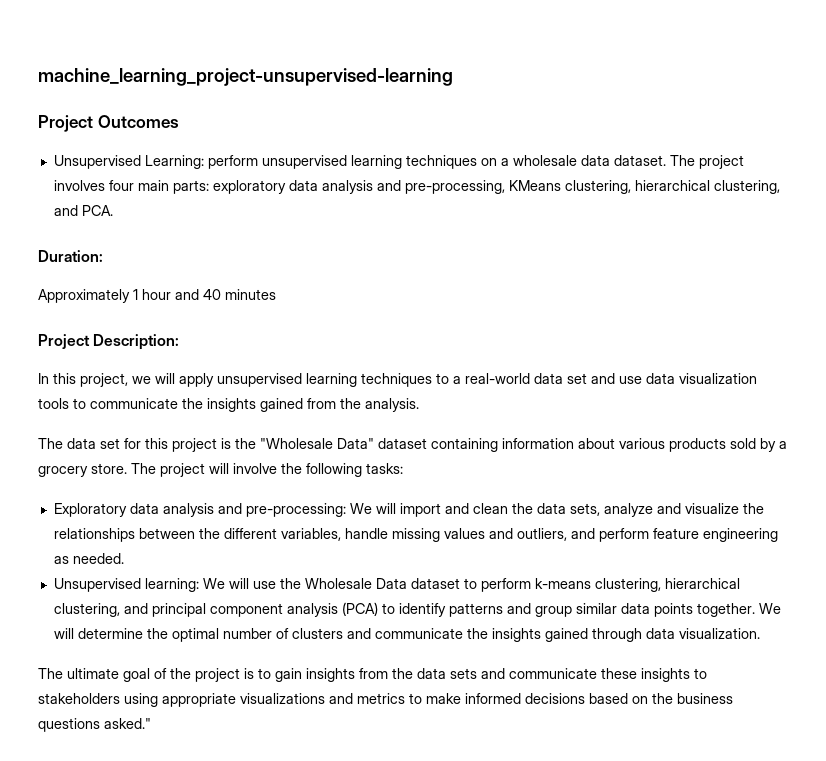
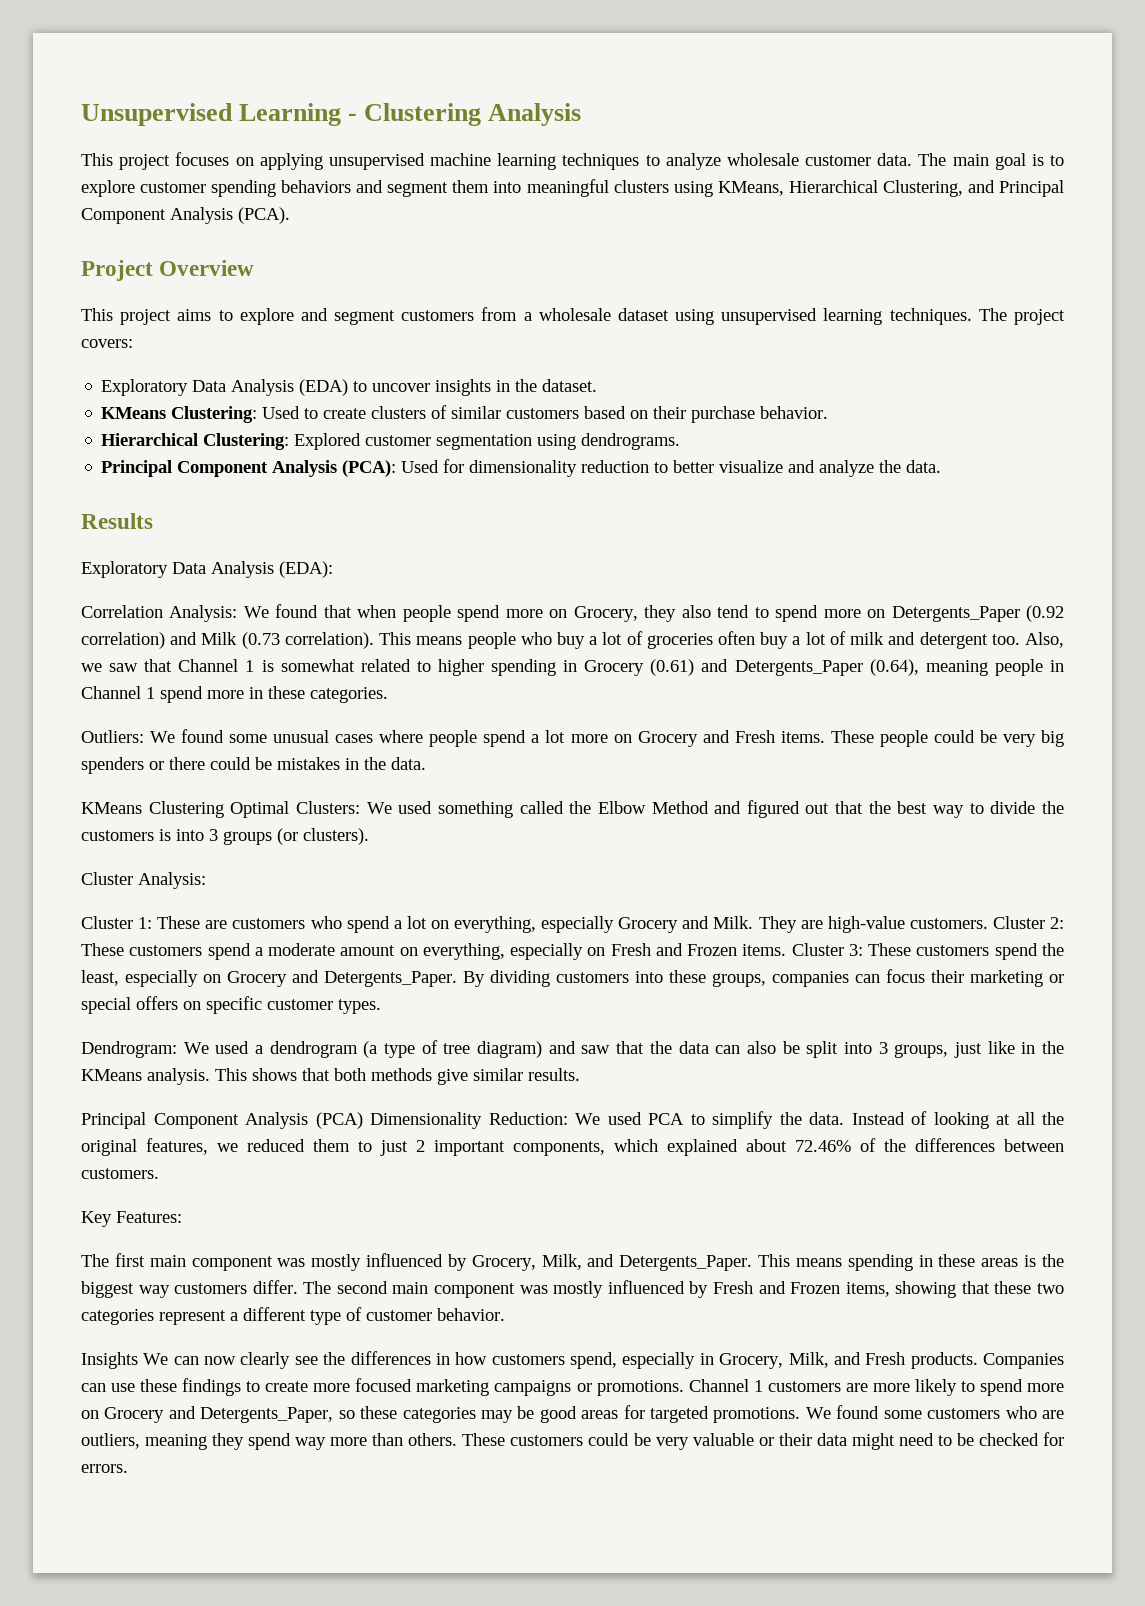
[38,68,453,86] [38,115,179,132] [53,155,744,169] [53,180,780,194] [53,205,113,216] [38,250,103,262] [38,289,276,303] [38,334,180,350] [38,373,757,387] [38,398,419,412] [38,438,787,452] [38,463,403,477] [53,503,764,517] [53,528,778,542] [53,553,124,564] [53,578,740,592] [53,602,781,617] [53,628,760,642] [38,668,707,682] [38,693,733,707] [38,718,151,732] machine_learning_project-unsupervised-learning // Project Outcomes // Unsupervised Learning: perform unsupervised learning techniques on a wholesale data dataset. The project involves four main parts: exploratory data analysis and pre-processing, KMeans clustering, hierarchical clustering, and PCA. // Duration: // Approximately 1 hour and 40 minutes // Project Description: // In this project, we will apply unsupervised learning techniques to a real-world data set and use data visualization tools to communicate the insights gained from the analysis. // The data set for this project is the "Wholesale Data" dataset containing information about various products sold by a grocery store. The project will involve the following tasks: // Exploratory data analysis and pre-processing: We will import and clean the data sets, analyze and visualize the relationships between the different variables, handle missing values and outliers, and perform feature engineering as needed. // Unsupervised learning: We will use the Wholesale Data dataset to perform k-means clustering, hierarchical clustering, and principal component analysis (PCA) to identify patterns and group similar data points together. We will determine the optimal number of clusters and communicate the insights gained through data visualization. // The ultimate goal of the project is to gain insights from the data sets and communicate these insights to stakeholders using appropriate visualizations and metrics to make informed decisions based on the business questions asked." -> [81,103,582,126] [81,152,1064,170] [81,179,1065,197] [81,207,290,224] [81,260,255,281] [81,307,1065,325] [81,339,133,348] [101,379,598,396] [101,405,829,423] [101,433,681,450] [101,459,942,477] [81,513,153,529] [81,561,333,578] [81,604,1065,622] [81,631,1065,649] [81,659,1064,676] [81,686,388,703] [81,729,1064,747] [81,757,426,774] [81,800,1064,818] [81,828,369,845] [81,872,206,889] [81,916,1065,933] [81,943,1065,960] [81,969,1064,987] [81,996,381,1014] [81,1040,1064,1058] [81,1068,580,1085] [81,1111,1064,1129] [81,1138,1064,1156] [81,1168,159,1179] [81,1211,182,1227] [81,1253,1065,1271] [81,1280,1064,1298] [81,1307,505,1325] [81,1351,1064,1369] [81,1378,1064,1396] [81,1405,1065,1423] [81,1432,1064,1450] [81,1464,128,1473] Unsupervised Learning - Clustering Analysis // This project focuses on applying unsupervised machine learning techniques to analyze wholesale customer data. The main goal is to explore customer spending behaviors and segment them into meaningful clusters using KMeans, Hierarchical Clustering, and Principal Component Analysis (PCA). // Project Overview // This project aims to explore and segment customers from a wholesale dataset using unsupervised learning techniques. The project covers: // Exploratory Data Analysis (EDA) to uncover insights in the dataset. // KMeans Clustering: Used to create clusters of similar customers based on their purchase behavior. // Hierarchical Clustering: Explored customer segmentation using dendrograms. // Principal Component Analysis (PCA): Used for dimensionality reduction to better visualize and analyze the data. // Results // Exploratory Data Analysis (EDA): // Correlation Analysis: We found that when people spend more on Grocery, they also tend to spend more on Detergents_Paper (0.92 correlation) and Milk (0.73 correlation). This means people who buy a lot of groceries often buy a lot of milk and detergent too. Also, we saw that Channel 1 is somewhat related to higher spending in Grocery (0.61) and Detergents_Paper (0.64), meaning people in Channel 1 spend more in these categories. // Outliers: We found some unusual cases where people spend a lot more on Grocery and Fresh items. These people could be very big spenders or there could be mistakes in the data. // KMeans Clustering Optimal Clusters: We used something called the Elbow Method and figured out that the best way to divide the customers is into 3 groups (or clusters). // Cluster Analysis: // Cluster 1: These are customers who spend a lot on everything, especially Grocery and Milk. They are high-value customers. Cluster 2: These customers spend a moderate amount on everything, especially on Fresh and Frozen items. Cluster 3: These customers spend the least, especially on Grocery and Detergents_Paper. By dividing customers into these groups, companies can focus their marketing or special offers on specific customer types. // Dendrogram: We used a dendrogram (a type of tree diagram) and saw that the data can also be split into 3 groups, just like in the KMeans analysis. This shows that both methods give similar results. // Principal Component Analysis (PCA) Dimensionality Reduction: We used PCA to simplify the data. Instead of looking at all the original features, we reduced them to just 2 important components, which explained about 72.46% of the differences between customers. // Key Features: // The first main component was mostly influenced by Grocery, Milk, and Detergents_Paper. This means spending in these areas is the biggest way customers differ. The second main component was mostly influenced by Fresh and Frozen items, showing that these two categories represent a different type of customer behavior. // Insights We can now clearly see the differences in how customers spend, especially in Grocery, Milk, and Fresh products. Companies can use these findings to create more focused marketing campaigns or promotions. Channel 1 customers are more likely to spend more on Grocery and Detergents_Paper, so these categories may be good areas for targeted promotions. We found some customers who are outliers, meaning they spend way more than others. These customers could be very valuable or their data might need to be checked for errors.

